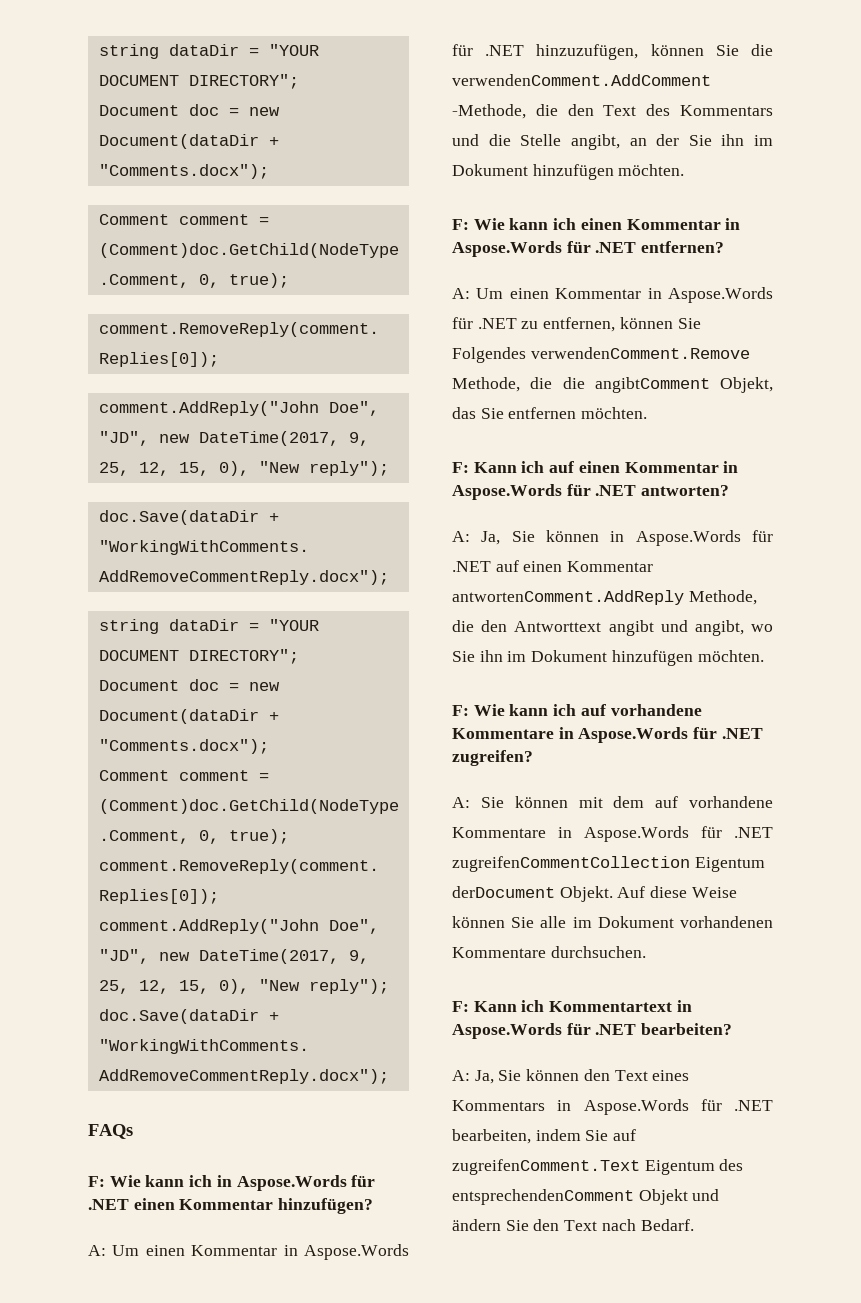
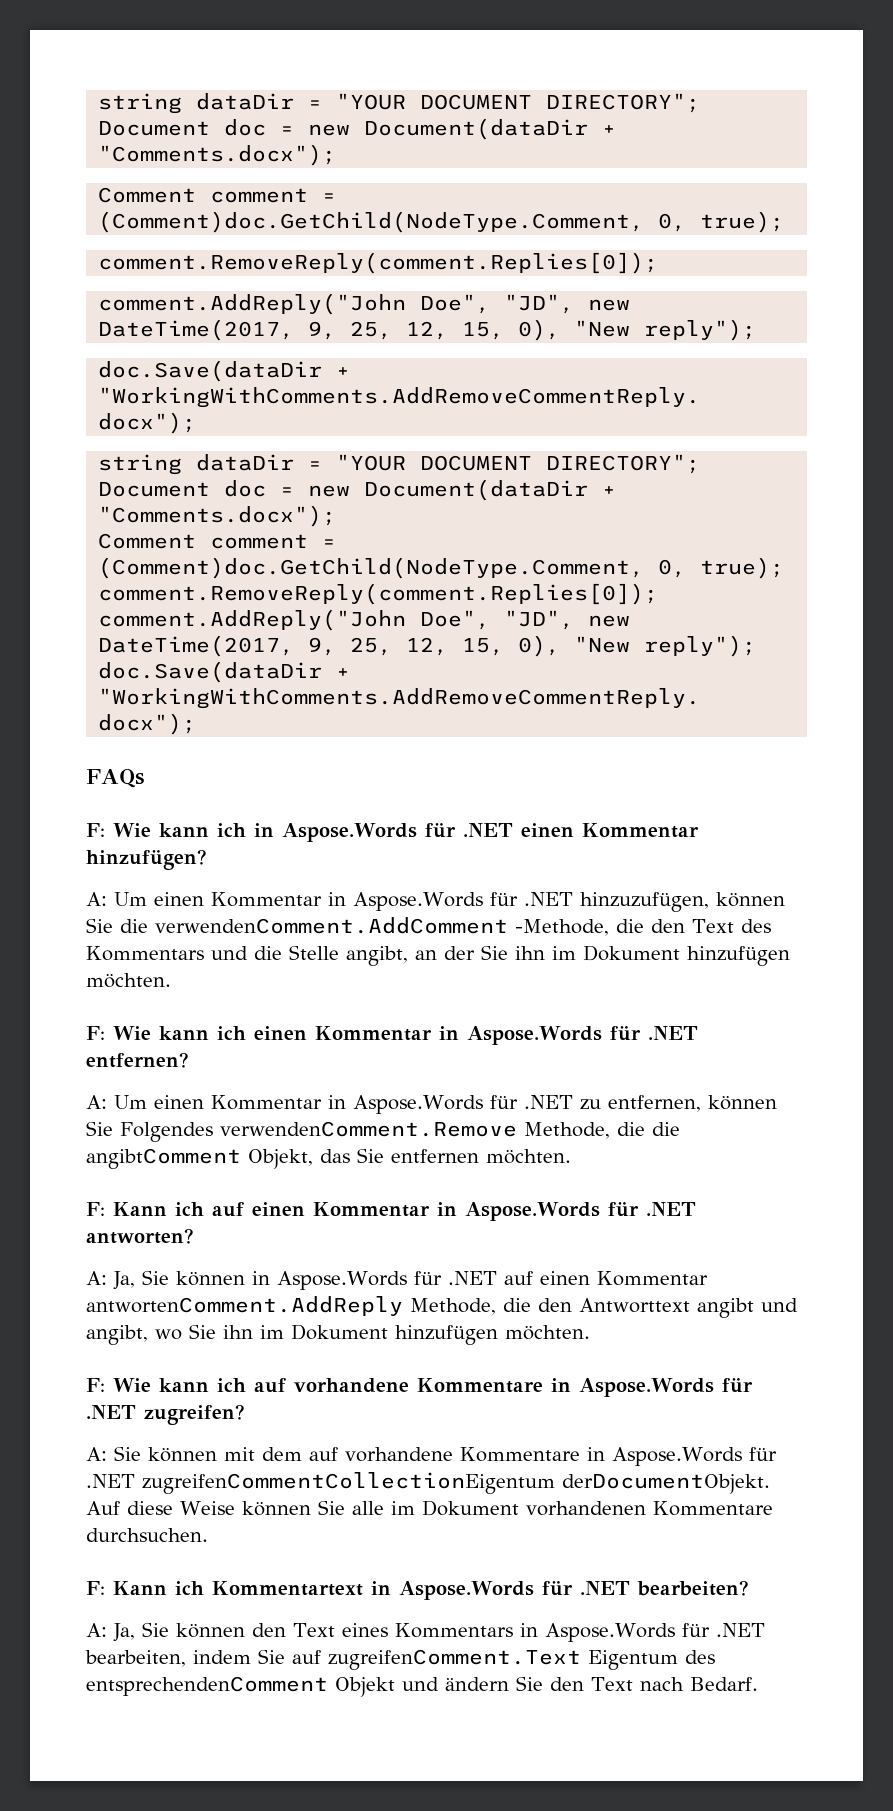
[452,856,765,872] [452,886,613,902] zugreifenCommentCollection Eigentum derDocument Objekt. -> [142,1472,770,1494] zugreifenCommentCollectionEigentum derDocumentObjekt.

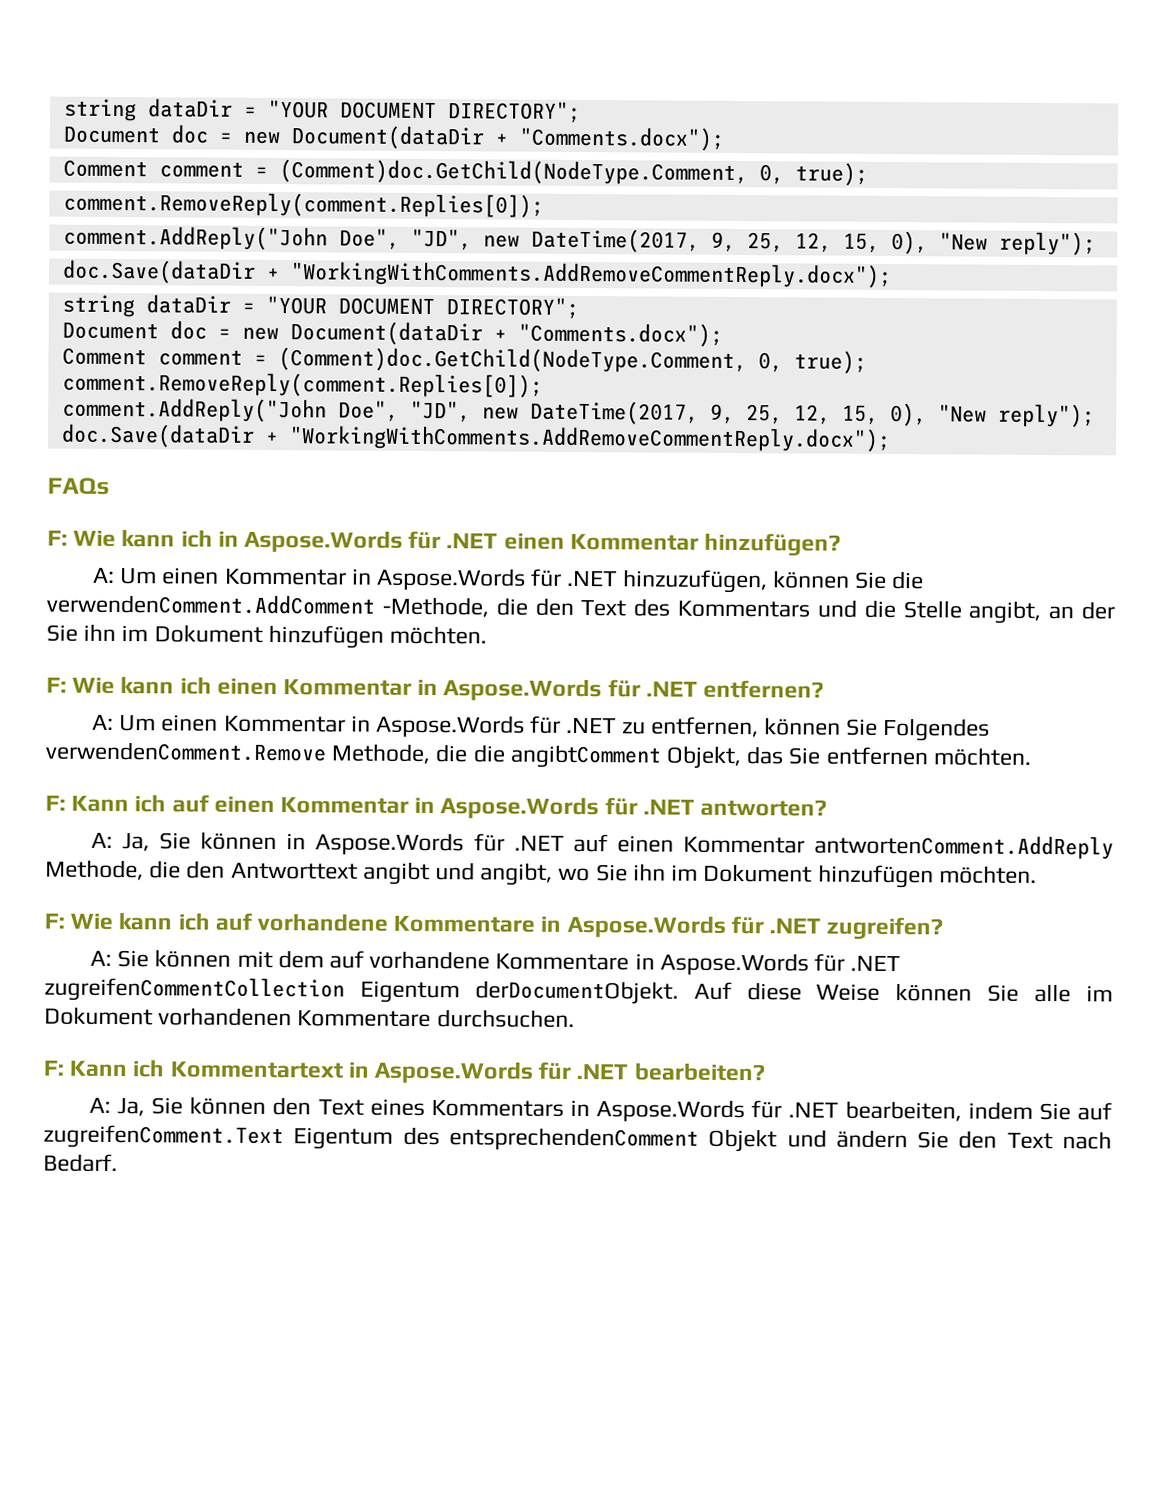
[142,1472,555,1494] zugreifenCommentCollectionEigentum -> [44,976,460,1004] zugreifenCommentCollection Eigentum

